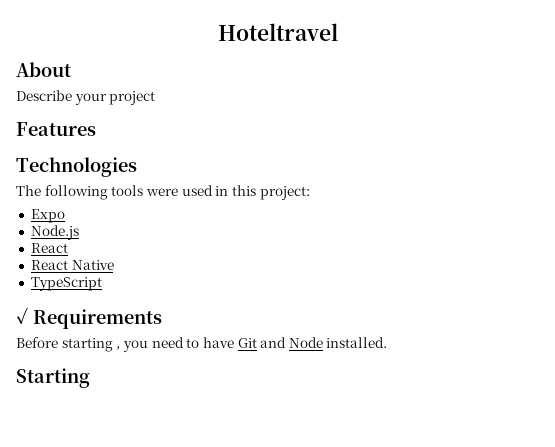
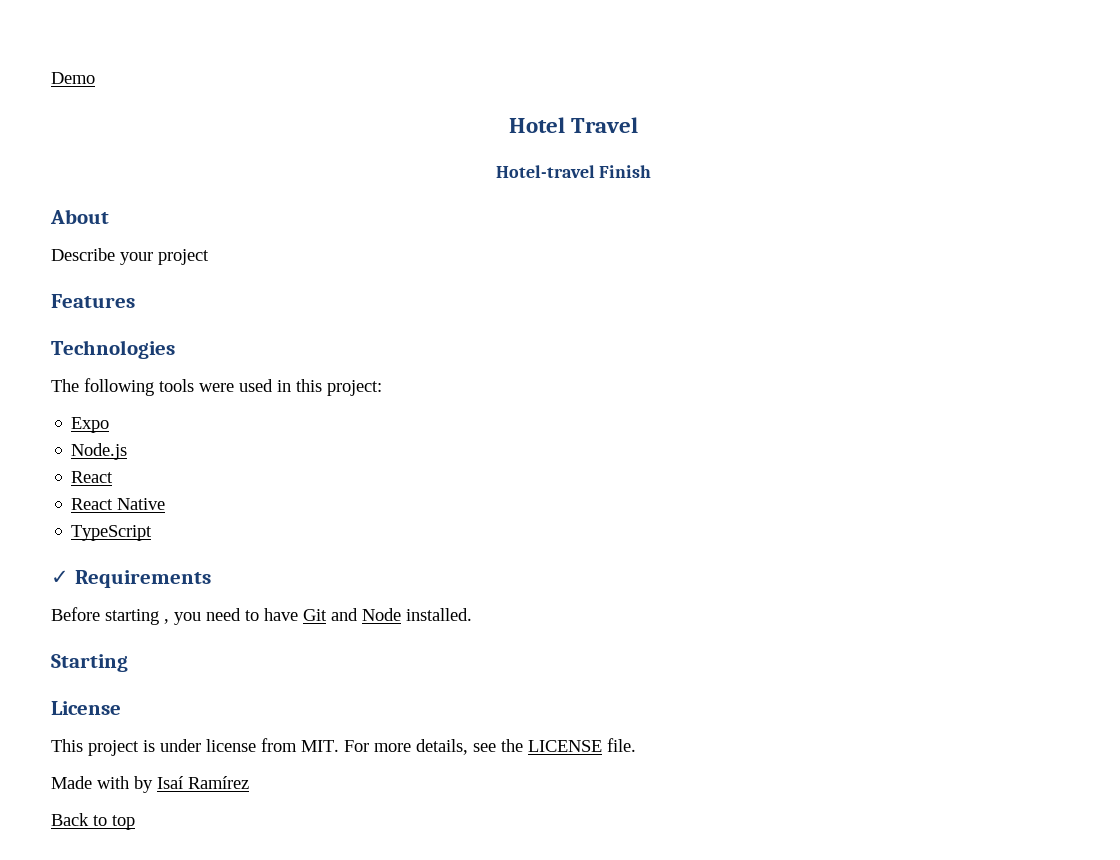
[217,23,338,41] Hoteltravel -> [51,72,95,84] [508,117,639,133] [495,165,652,178] Demo // Hotel Travel // Hotel-travel Finish
(90, 378) none -> [51,701,121,715] [51,738,636,756] [51,776,249,793] [51,813,135,830] // License // This project is under license from MIT. For more details, see the LICENSE file. // Made with by Isaí Ramírez // Back to top

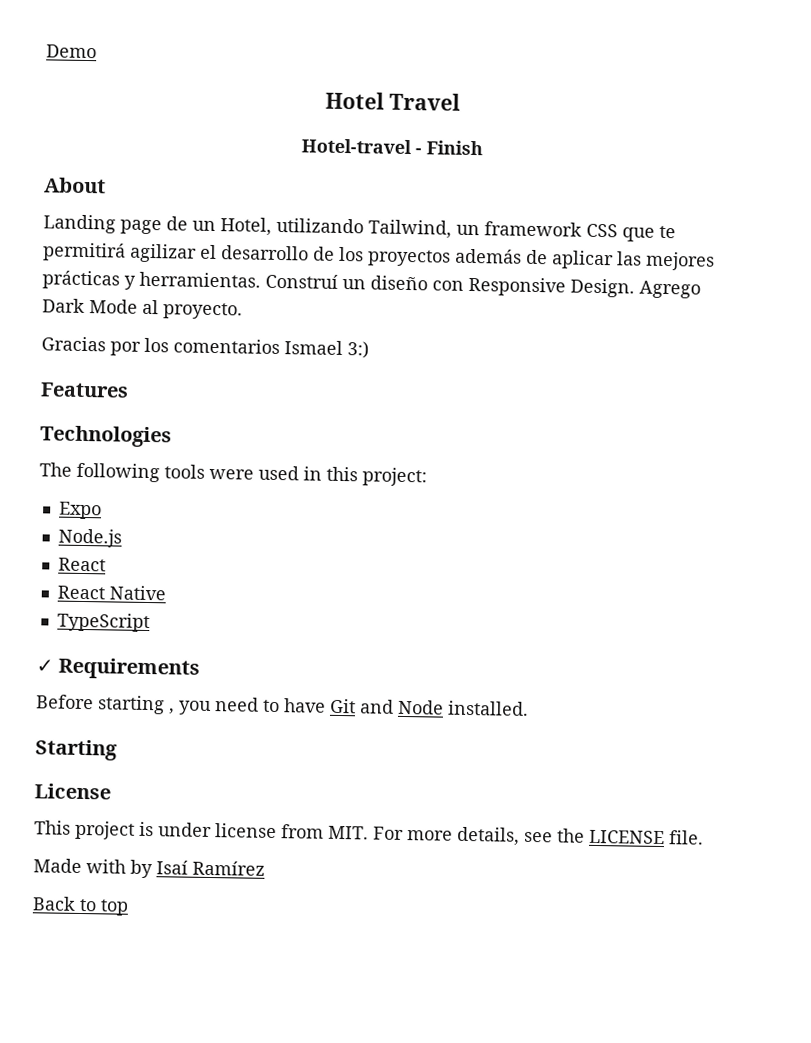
(595, 171) none -> [414,148,422,155] -
[51,248,209,265] Describe your project -> [43,214,676,242] [43,242,715,271] [42,270,701,299] [42,298,243,320] [41,336,369,359] Landing page de un Hotel, utilizando Tailwind, un framework CSS que te permitirá agilizar el desarrollo de los proyectos además de aplicar las mejores prácticas y herramientas. Construí un diseño con Responsive Design. Agrego Dark Mode al proyecto. // Gracias por los comentarios Ismael 3:)

